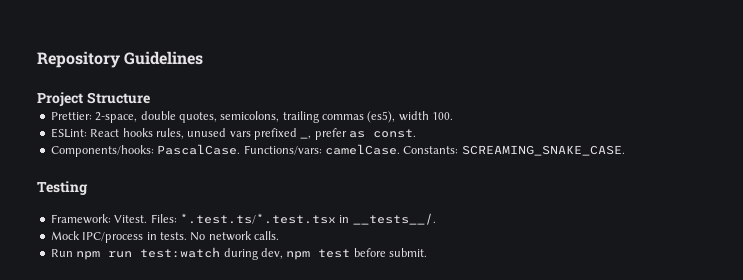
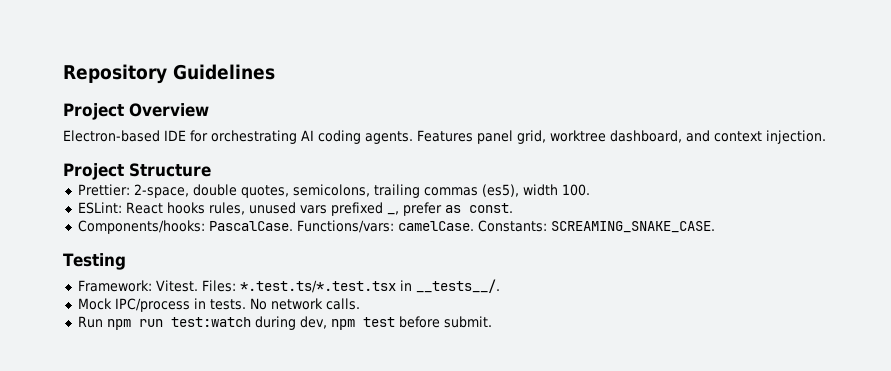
(204, 58) none -> [63,103,209,120] [63,130,826,144] // Project Overview // Electron-based IDE for orchestrating AI coding agents. Features panel grid, worktree dashboard, and context injection.

